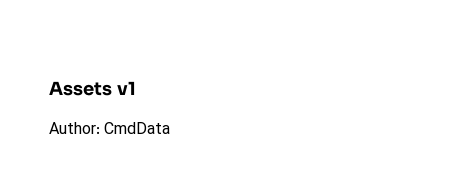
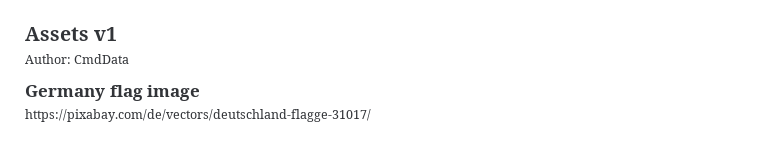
(171, 128) none -> [25,85,201,101] [25,109,371,122] // Germany flag image // https://pixabay.com/de/vectors/deutschland-flagge-31017/

